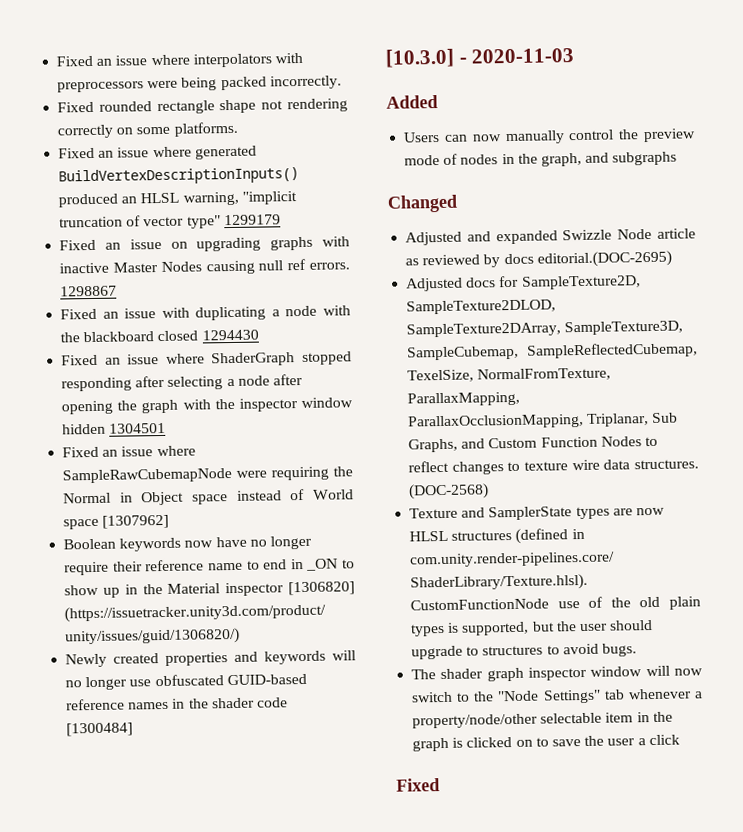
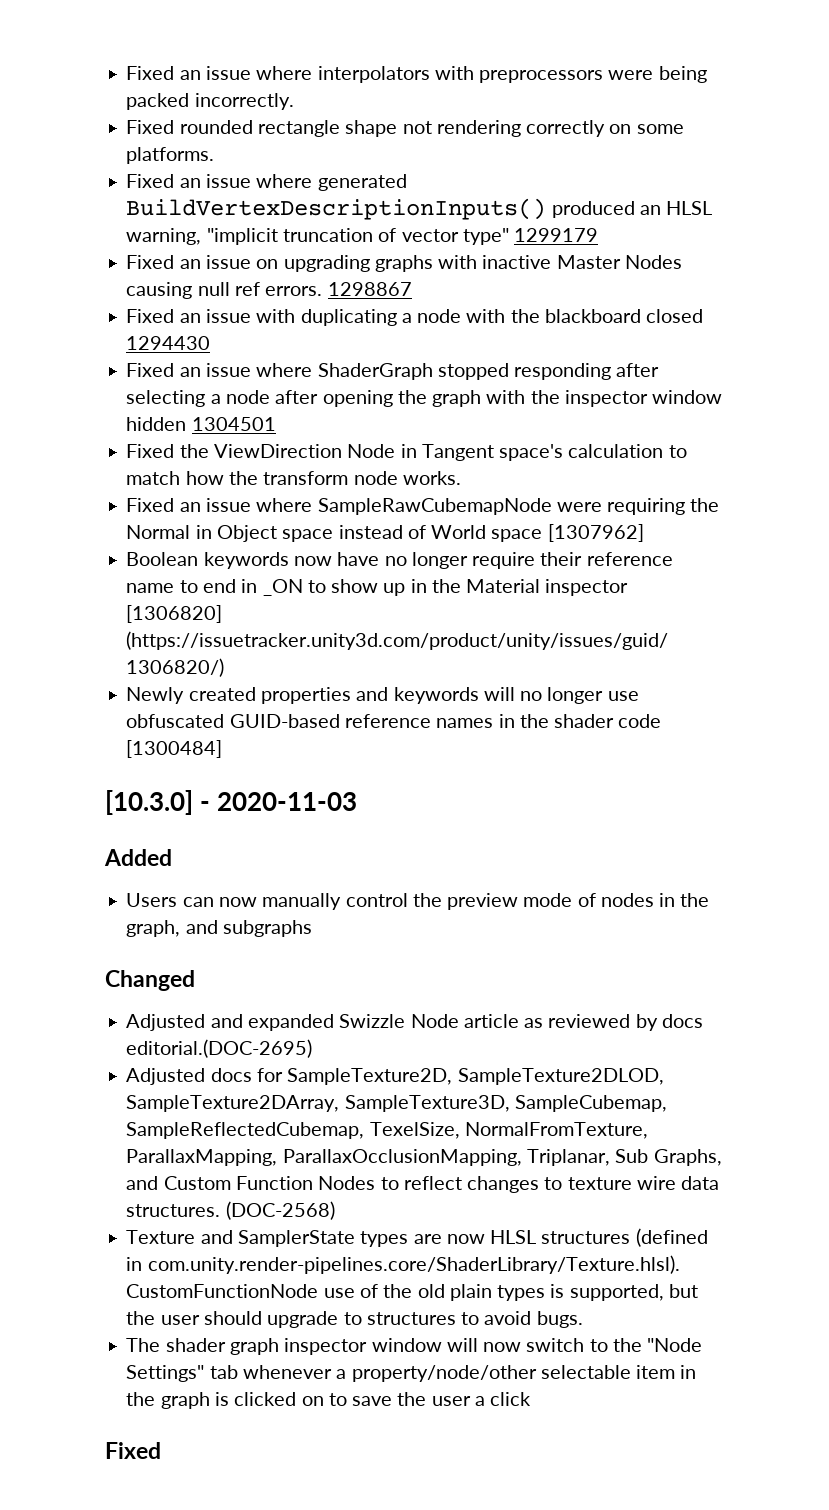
(167, 428) none -> [126,444,687,461] [126,471,461,485] // Fixed the ViewDirection Node in Tangent space's calculation to match how the transform node works.

